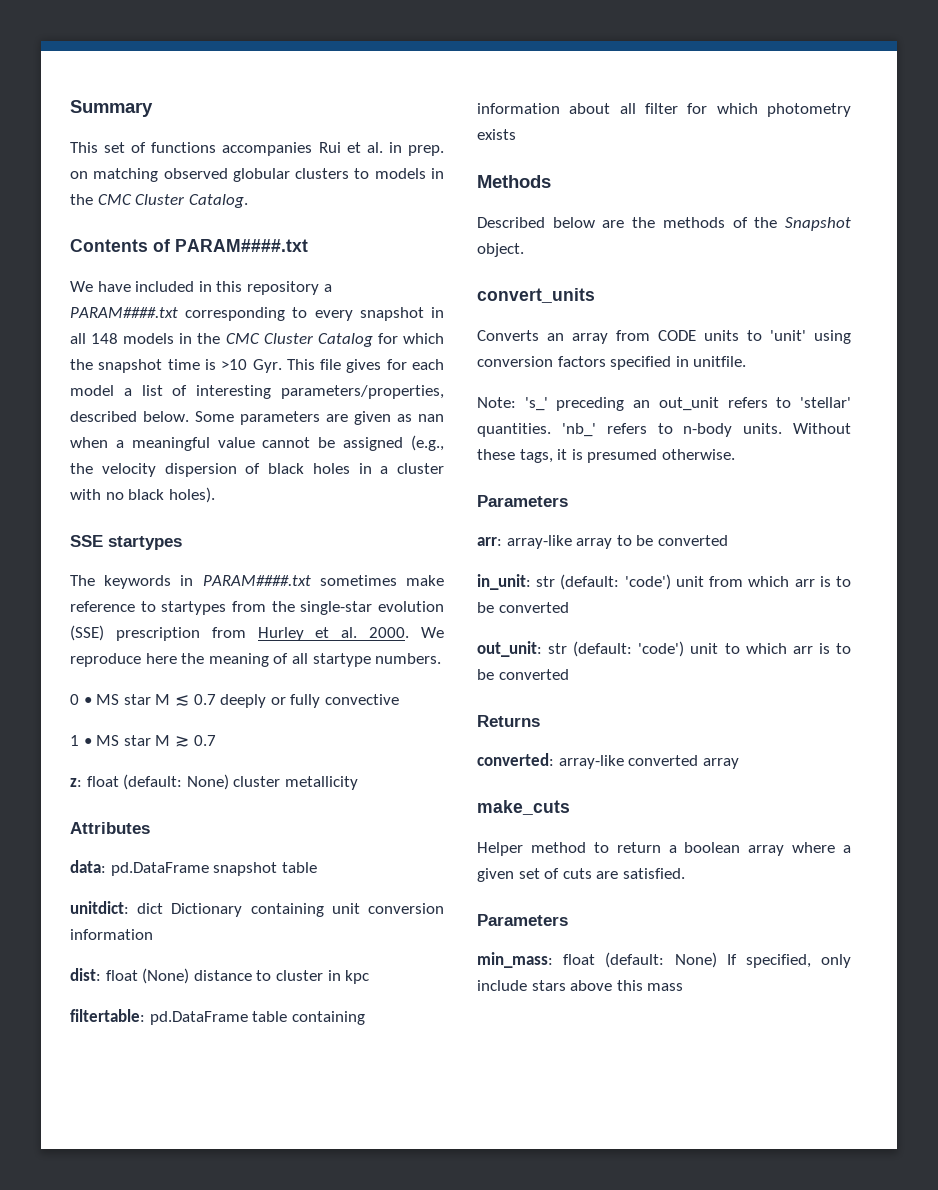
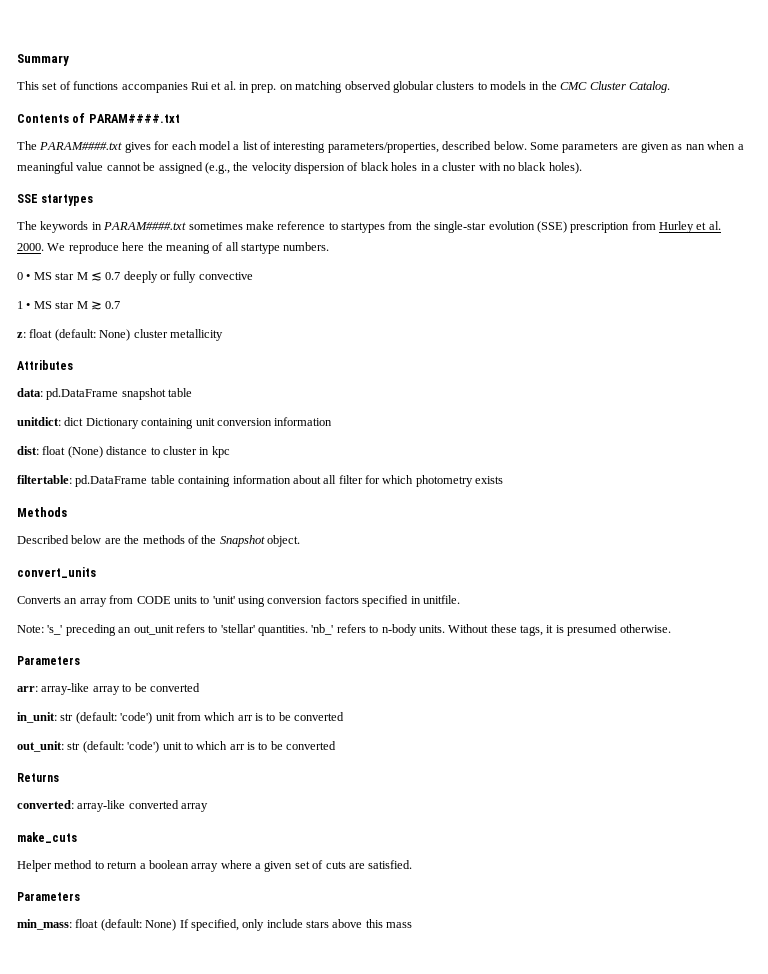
[70,281,332,295] [70,307,444,321] [70,333,444,347] [70,359,342,373] We have included in this repository a PARAM####.txt corresponding to every snapshot in all 148 models in the CMC Cluster Catalog for which the snapshot time is >10 Gyr. This file -> [17,141,123,150] The PARAM####.txt

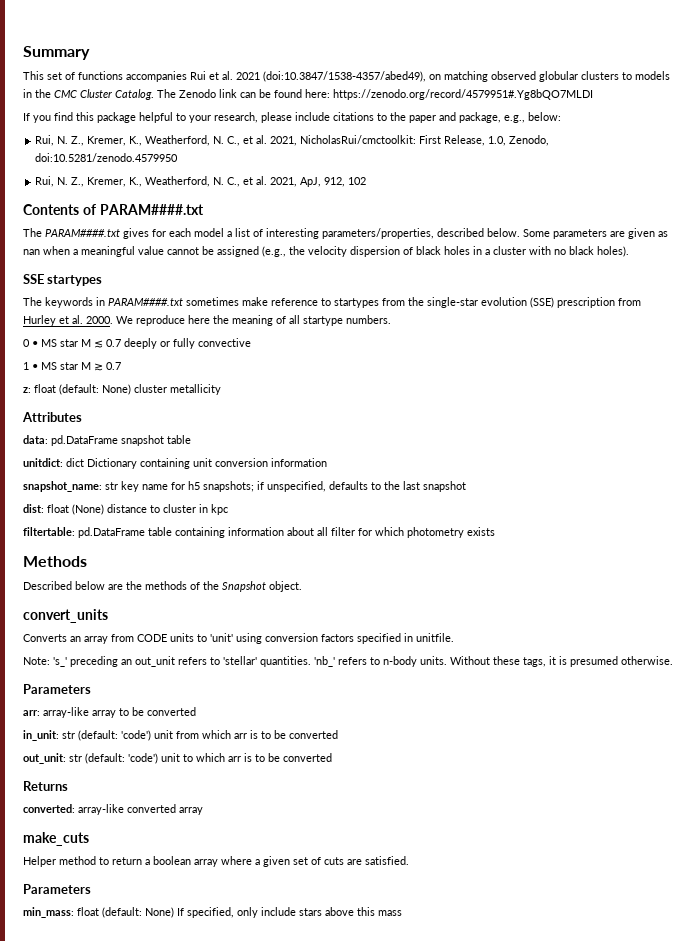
[239,82,277,93] in prep. -> [236,71,426,82] 2021 (doi:10.3847/1538-4357/abed49),
(670, 87) none -> [157,89,593,100] [23,112,561,123] [35,135,550,146] [35,153,179,162] [35,176,367,187] The Zenodo link can be found here: https://zenodo.org/record/4579951#.Yg8bQO7MLDI // If you find this package helpful to your research, please include citations to the paper and package, e.g., below: // Rui, N. Z., Kremer, K., Weatherford, N. C., et al. 2021, NicholasRui/cmctoolkit: First Release, 1.0, Zenodo, doi:10.5281/zenodo.4579950 // Rui, N. Z., Kremer, K., Weatherford, N. C., et al. 2021, ApJ, 912, 102
(333, 421) none -> [23,481,466,492] // snapshot_name: str key name for h5 snapshots; if unspecified, defaults to the last snapshot

